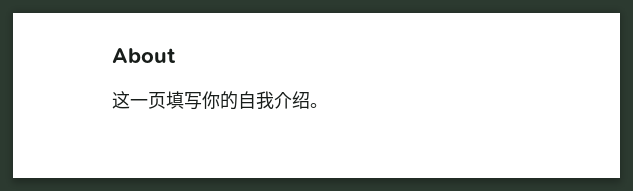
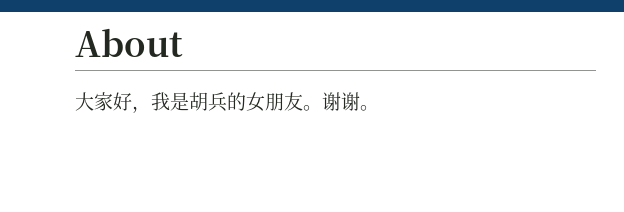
[112,91,310,110] 这一页填写你的自我介绍 -> [75,92,360,113] 大家好，我是胡兵的女朋友。谢谢

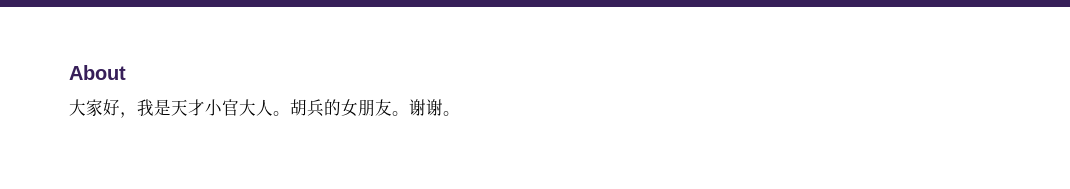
(189, 101) none -> [171,99,290,116] 天才小官大人。

